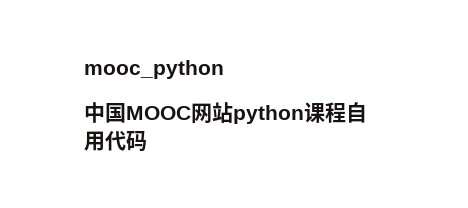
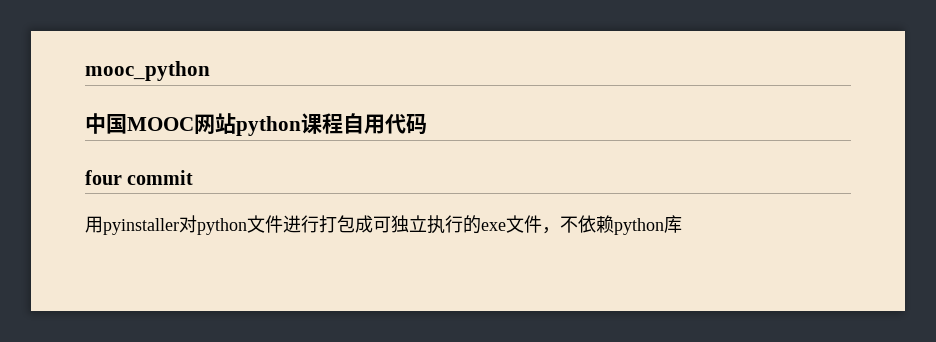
(147, 141) none -> [85,170,194,185] [85,215,682,235] // four commit // 用pyinstaller对python文件进行打包成可独立执行的exe文件，不依赖python库

